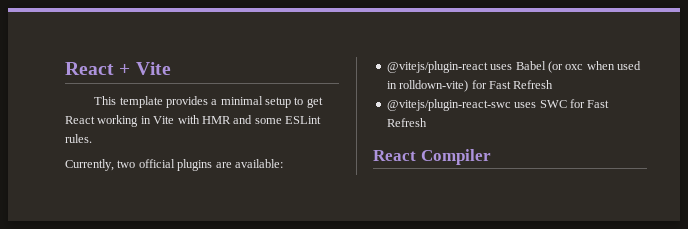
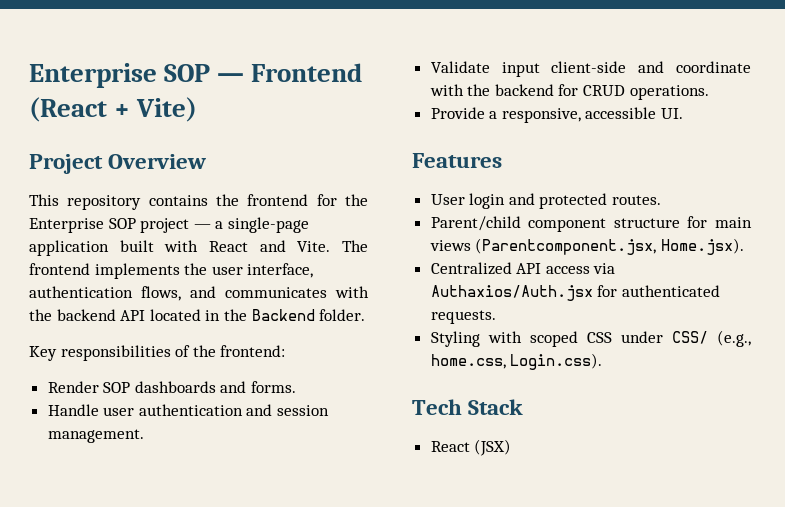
[65,62,171,75] [94,96,323,108] [65,115,321,127] [65,134,92,143] [65,159,283,171] [386,61,641,73] [386,80,554,92] [386,99,610,111] [386,118,427,127] [373,149,491,165] React + Vite // This template provides a minimal setup to get React working in Vite with HMR and some ESLint rules. // Currently, two official plugins are available: // @vitejs/plugin-react uses Babel (or oxc when used in rolldown-vite) for Fast Refresh // @vitejs/plugin-react-swc uses SWC for Fast Refresh // React Compiler -> [29,63,363,88] [29,97,198,122] [29,154,207,174] [29,194,368,210] [29,217,309,233] [29,240,368,256] [29,263,314,279] [29,286,369,301] [29,309,366,321] [29,345,286,361] [47,381,297,393] [47,404,330,416] [47,429,144,443] [430,61,751,77] [429,84,709,100] [430,107,684,123] [412,153,502,168] [430,193,662,209] [430,216,752,232] [429,238,744,255] [430,262,616,275] [430,285,720,301] [430,310,496,324] [430,330,751,347] [430,353,603,370] [412,399,524,415] [430,439,512,456] Enterprise SOP — Frontend (React + Vite) // Project Overview // This repository contains the frontend for the Enterprise SOP project — a single-page application built with React and Vite. The frontend implements the user interface, authentication flows, and communicates with the backend API located in the Backend folder. // Key responsibilities of the frontend: // Render SOP dashboards and forms. // Handle user authentication and session management. // Validate input client-side and coordinate with the backend for CRUD operations. // Provide a responsive, accessible UI. // Features // User login and protected routes. // Parent/child component structure for main views (Parentcomponent.jsx, Home.jsx). // Centralized API access via Authaxios/Auth.jsx for authenticated requests. // Styling with scoped CSS under CSS/ (e.g., home.css, Login.css). // Tech Stack // React (JSX)

